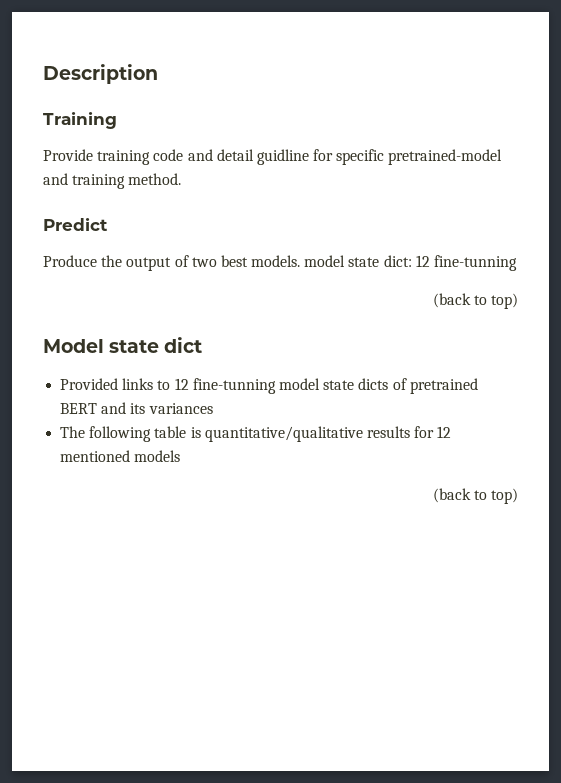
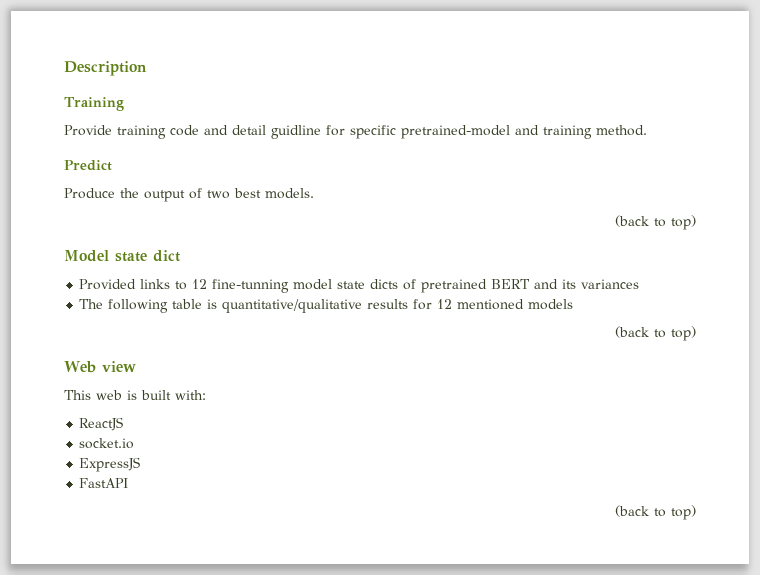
[304,255,518,271] model state dict: 12 fine-tunning -> (314, 193) none
(518, 496) none -> [64,361,136,373] [64,390,206,400] [79,417,124,431] [79,438,135,449] [79,457,141,472] [79,478,129,488] [615,505,696,520] // Web view // This web is built with: // ReactJS // socket.io // ExpressJS // FastAPI // (back to top)

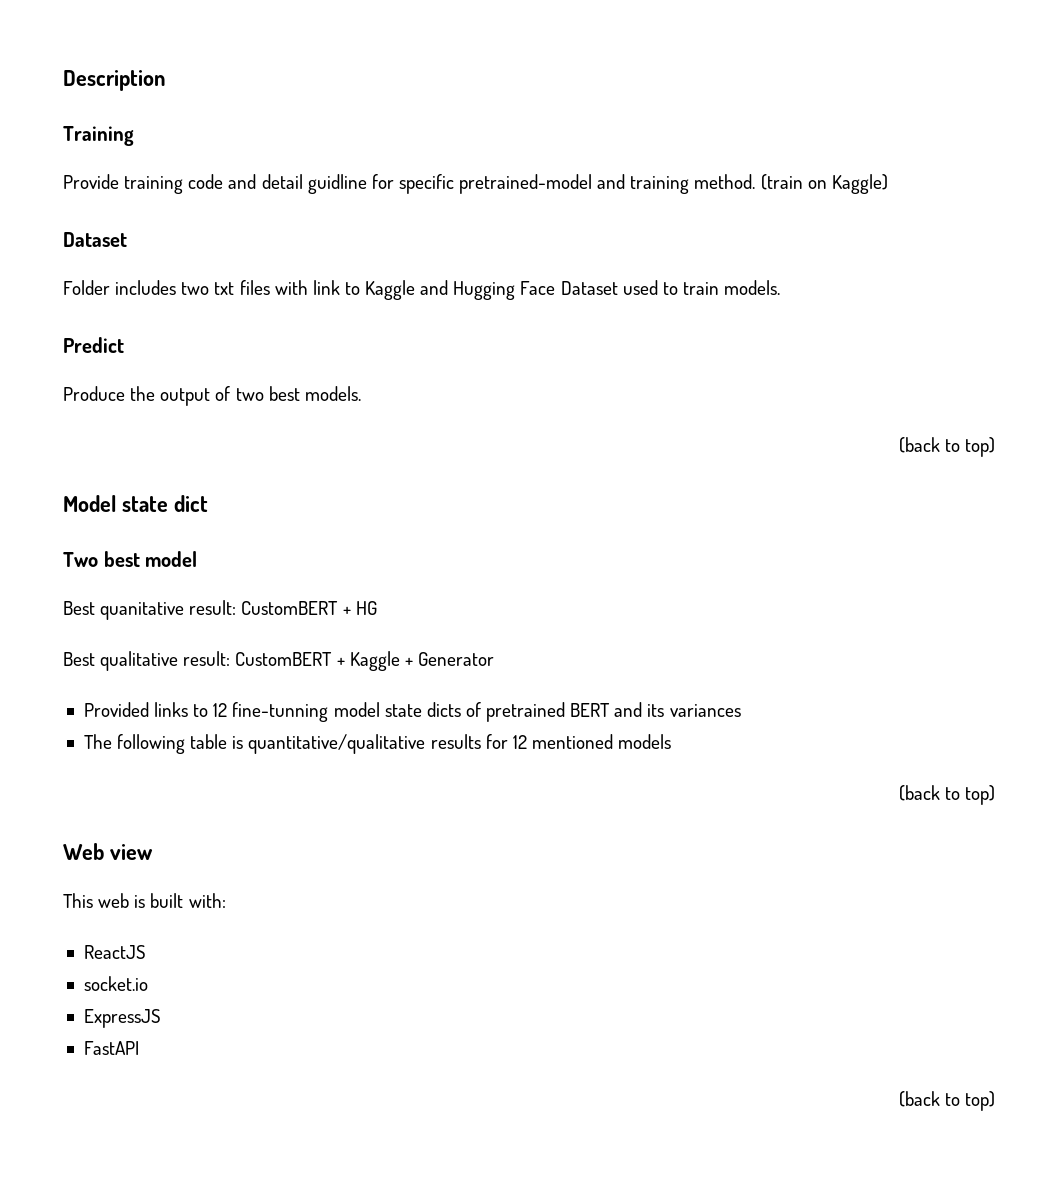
(647, 130) none -> [760,174,888,194] [63,232,127,247] [63,280,781,300] (train on Kaggle) // Dataset // Folder includes two txt files with link to Kaggle and Hugging Face Dataset used to train models.
(180, 256) none -> [63,551,198,567] [63,600,377,620] [63,651,494,671] // Two best model // Best quanitative result: CustomBERT + HG // Best qualitative result: CustomBERT + Kaggle + Generator

